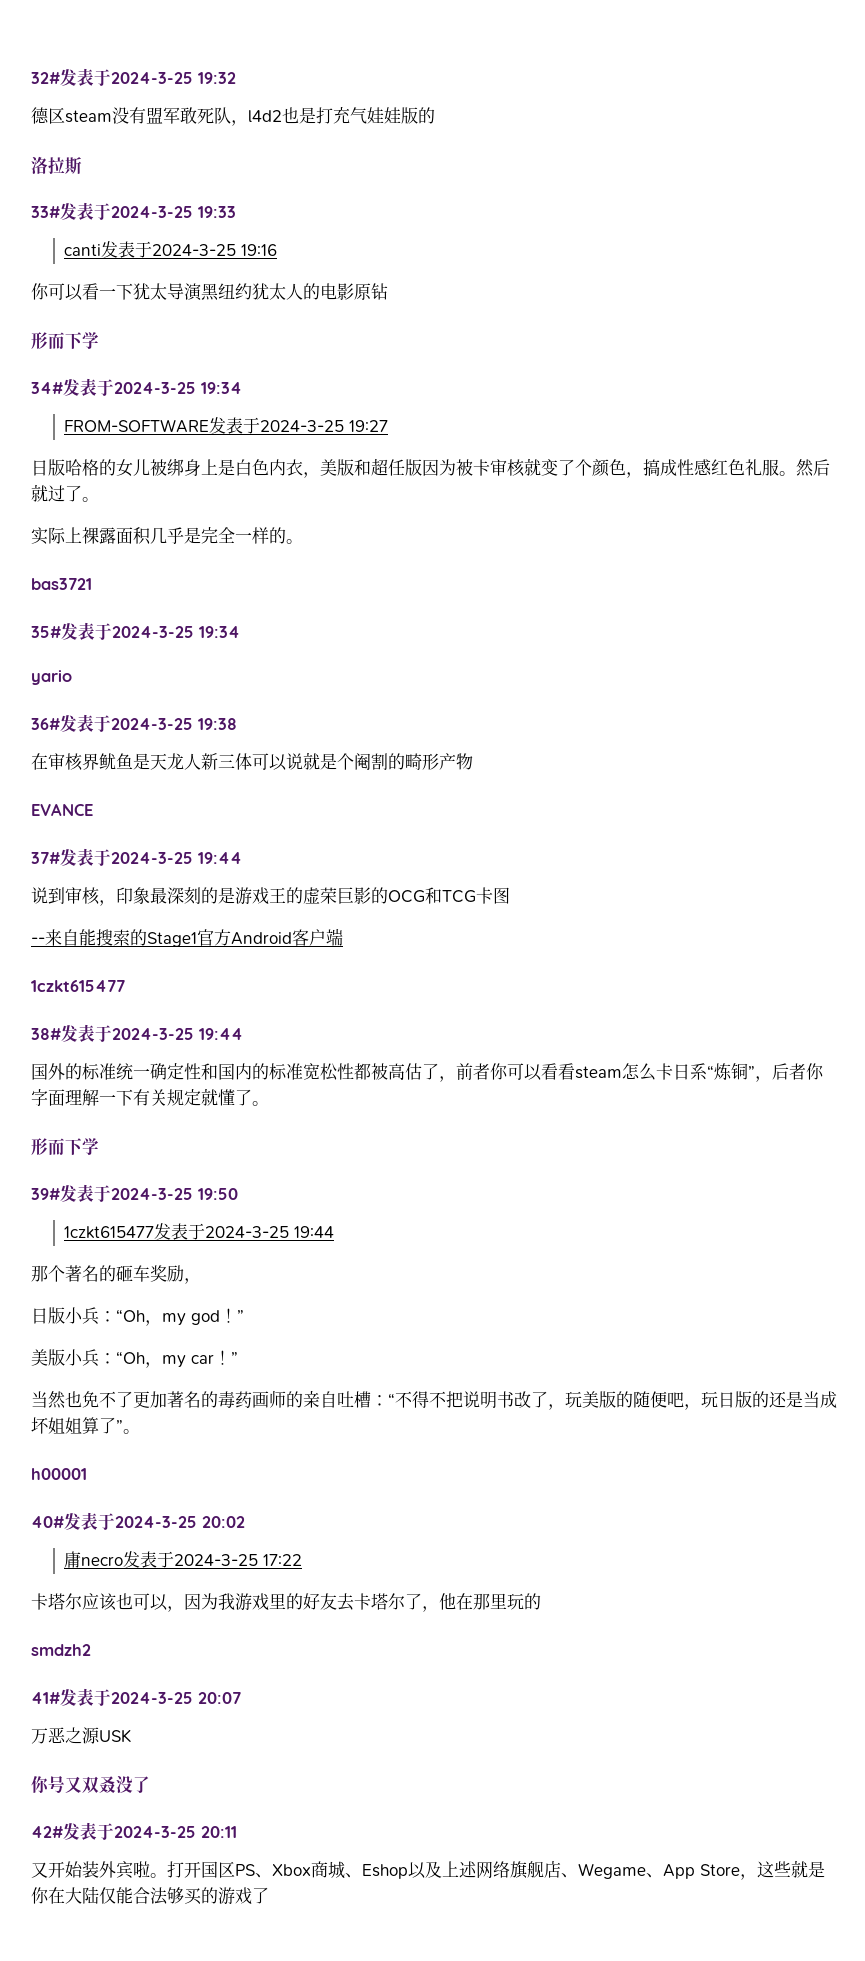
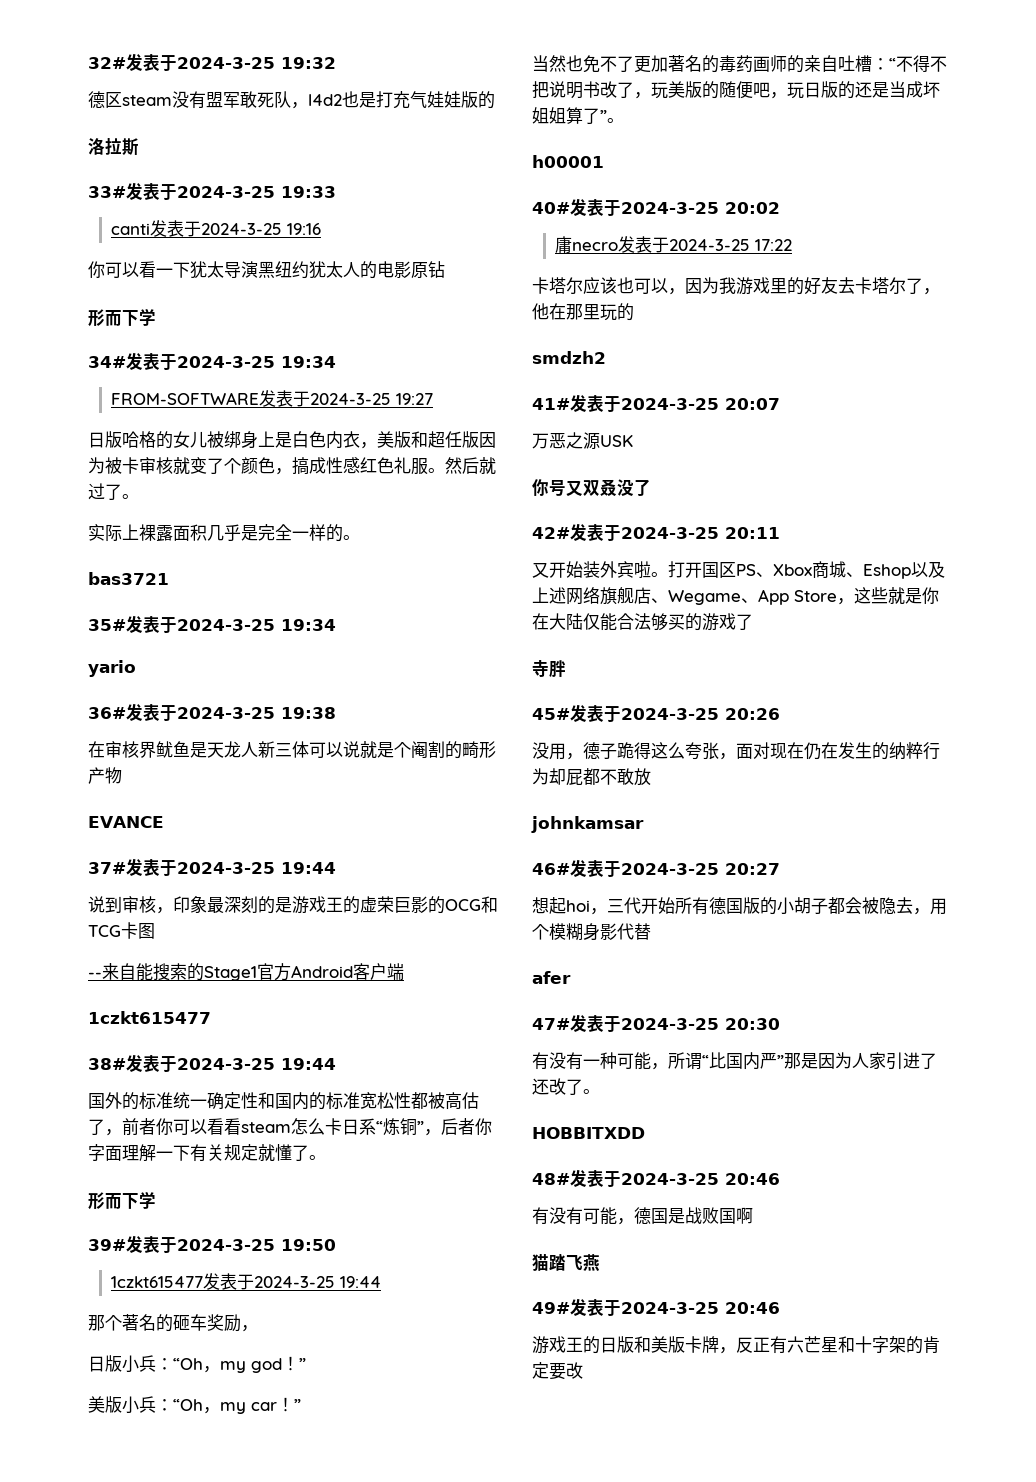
(269, 1895) none -> [532,660,566,677] [532,704,780,722] [532,742,940,760] [532,768,651,786] [531,816,644,833] [532,859,780,877] [532,897,947,915] [532,923,651,941] [532,971,571,984] [532,1014,780,1032] [532,1052,937,1070] [532,1078,600,1095] [532,1127,645,1139] [532,1169,780,1187] [532,1207,753,1225] [532,1254,600,1271] [532,1298,780,1316] [532,1336,940,1354] [532,1362,583,1380] // 寺胖 // 45#发表于2024-3-25 20:26 // 没用，德子跪得这么夸张，面对现在仍在发生的纳粹行为却屁都不敢放 // johnkamsar // 46#发表于2024-3-25 20:27 // 想起hoi，三代开始所有德国版的小胡子都会被隐去，用个模糊身影代替 // afer // 47#发表于2024-3-25 20:30 // 有没有一种可能，所谓“比国内严”那是因为人家引进了还改了。 // HOBBITXDD // 48#发表于2024-3-25 20:46 // 有没有可能，德国是战败国啊 // 猫踏飞燕 // 49#发表于2024-3-25 20:46 // 游戏王的日版和美版卡牌，反正有六芒星和十字架的肯定要改

